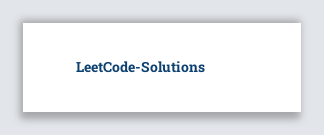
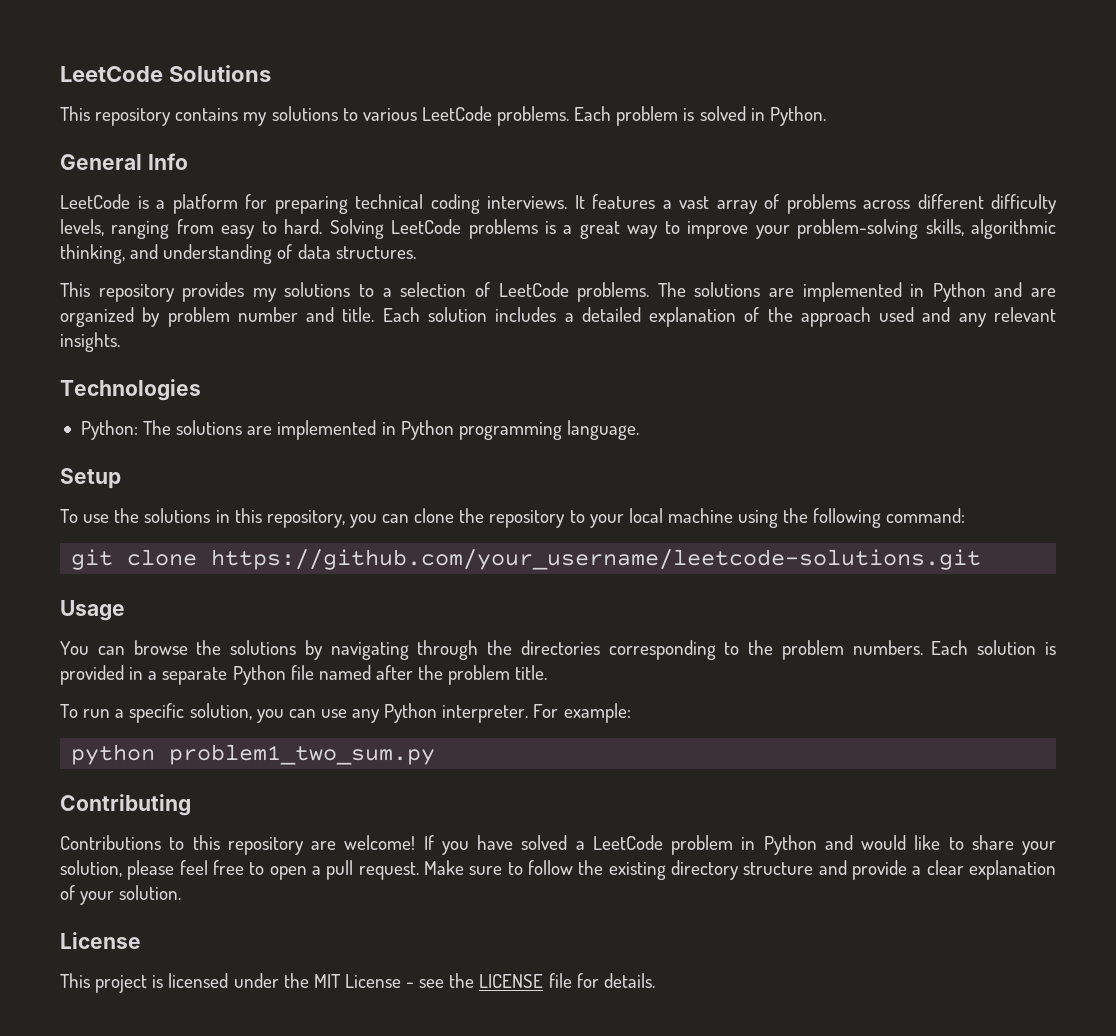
[76,61,205,73] LeetCode-Solutions -> [60,65,271,82] [60,106,826,126] [60,153,188,170] [60,194,1057,214] [60,219,1057,239] [60,244,416,264] [60,282,1056,302] [60,307,1057,327] [60,332,120,352] [60,379,201,401] [80,420,639,440] [60,468,121,489] [60,508,966,528] [71,549,982,570] [60,600,125,621] [60,640,1056,660] [60,665,548,685] [60,703,631,723] [71,744,436,765] [60,794,191,816] [60,835,1056,855] [60,860,1057,880] [60,885,182,905] [60,932,141,949] [60,973,655,993] LeetCode Solutions // This repository contains my solutions to various LeetCode problems. Each problem is solved in Python. // General Info // LeetCode is a platform for preparing technical coding interviews. It features a vast array of problems across different difficulty levels, ranging from easy to hard. Solving LeetCode problems is a great way to improve your problem-solving skills, algorithmic thinking, and understanding of data structures. // This repository provides my solutions to a selection of LeetCode problems. The solutions are implemented in Python and are organized by problem number and title. Each solution includes a detailed explanation of the approach used and any relevant insights. // Technologies // Python: The solutions are implemented in Python programming language. // Setup // To use the solutions in this repository, you can clone the repository to your local machine using the following command: // git clone https://github.com/your_username/leetcode-solutions.git // Usage // You can browse the solutions by navigating through the directories corresponding to the problem numbers. Each solution is provided in a separate Python file named after the problem title. // To run a specific solution, you can use any Python interpreter. For example: // python problem1_two_sum.py // Contributing // Contributions to this repository are welcome! If you have solved a LeetCode problem in Python and would like to share your solution, please feel free to open a pull request. Make sure to follow the existing directory structure and provide a clear explanation of your solution. // License // This project is licensed under the MIT License - see the LICENSE file for details.

